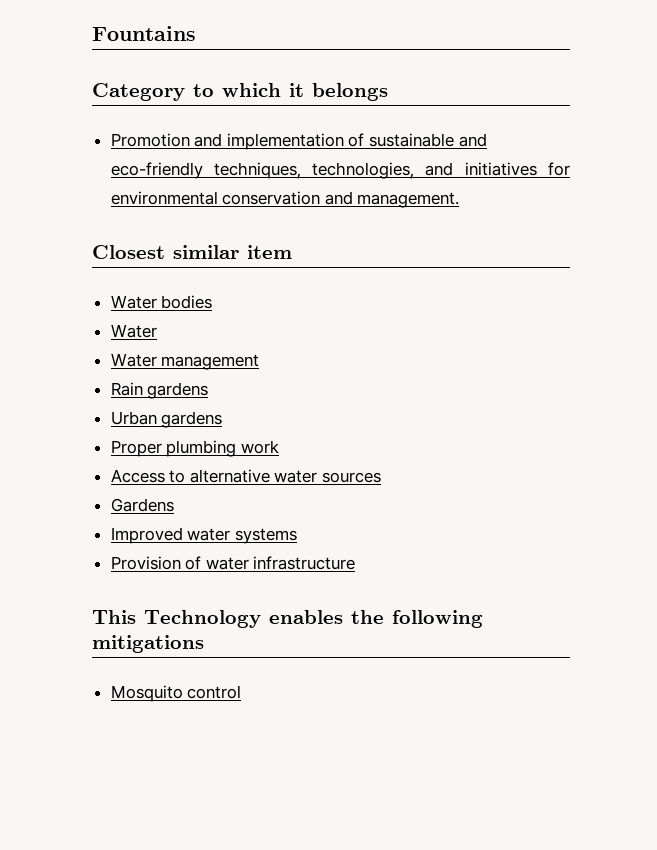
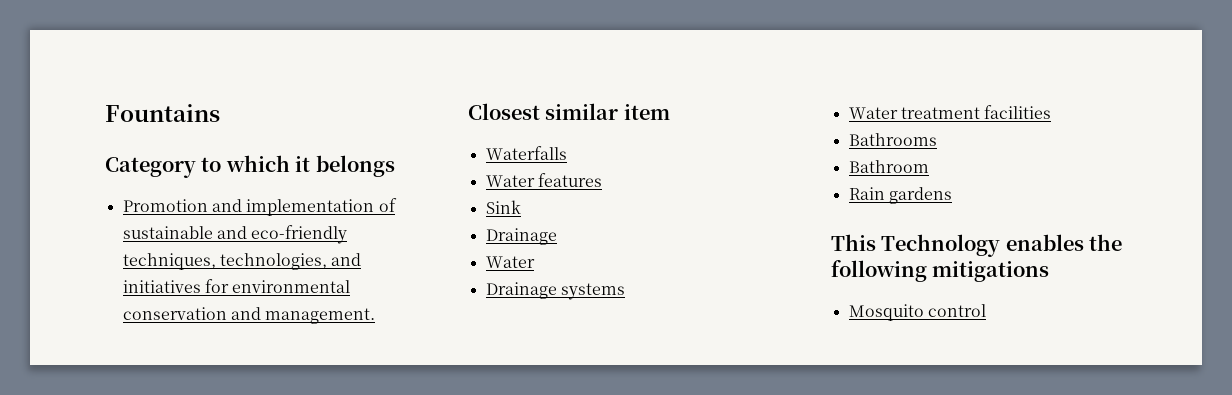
[110,295,213,309] [110,324,157,338] [110,353,260,370] [110,382,209,399] [110,411,223,428] [110,440,279,457] [110,469,382,483] [110,498,174,512] [110,527,297,544] [110,556,356,570] // Water bodies // Water // Water management // Rain gardens // Urban gardens // Proper plumbing work // Access to alternative water sources // Gardens // Improved water systems // Provision of water infrastructure -> [485,146,567,160] [485,173,602,187] [485,200,521,214] [485,228,557,245] [485,256,535,268] [485,282,625,300] [848,105,1052,119] [848,133,937,146] [848,160,929,173] [848,187,952,204] // Waterfalls // Water features // Sink // Drainage // Water // Drainage systems // Water treatment facilities // Bathrooms // Bathroom // Rain gardens

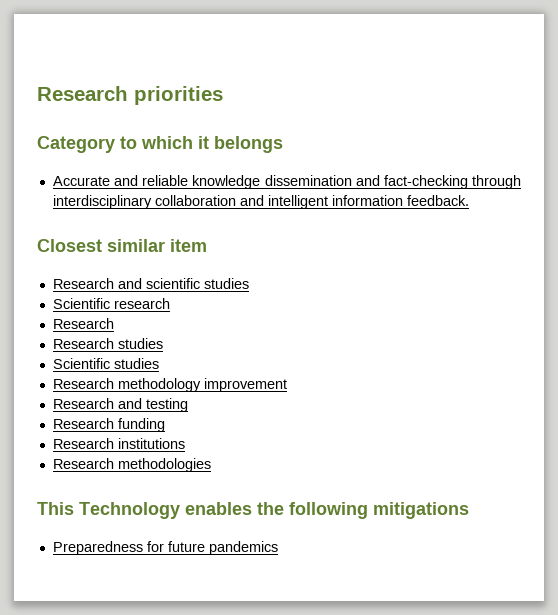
[105,104,220,122] Fountains -> [37,86,223,105] Research priorities
[122,198,397,216] [122,225,348,244] [122,253,362,270] [122,279,351,293] [122,307,376,324] [468,103,670,120] [485,146,567,160] [485,173,602,187] [485,200,521,214] [485,228,557,245] [485,256,535,268] [485,282,625,300] [848,105,1052,119] [848,133,937,146] [848,160,929,173] [848,187,952,204] Promotion and implementation of sustainable and eco-friendly techniques, technologies, and initiatives for environmental conservation and management. // Closest similar item // Waterfalls // Water features // Sink // Drainage // Water // Drainage systems // Water treatment facilities // Bathrooms // Bathroom // Rain gardens -> [52,175,521,189] [52,195,469,209] [37,239,207,252] [52,278,249,289] [52,298,170,309] [52,318,114,329] [52,338,163,349] [52,358,159,369] [52,378,287,392] [52,398,188,412] [52,418,165,432] [52,438,185,449] [52,458,211,472] Accurate and reliable knowledge dissemination and fact-checking through interdisciplinary collaboration and intelligent information feedback. // Closest similar item // Research and scientific studies // Scientific research // Research // Research studies // Scientific studies // Research methodology improvement // Research and testing // Research funding // Research institutions // Research methodologies
[848,304,986,321] Mosquito control -> [52,541,278,555] Preparedness for future pandemics

